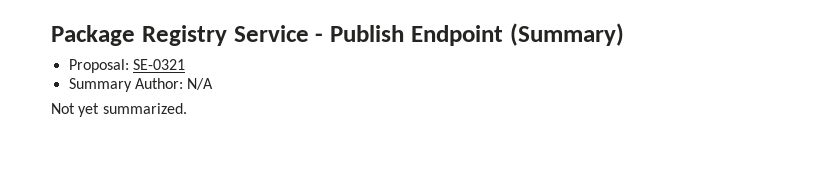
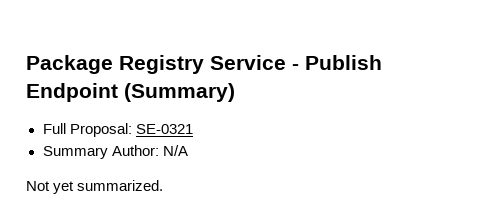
(624, 34) none -> [42,123,66,134] Full

